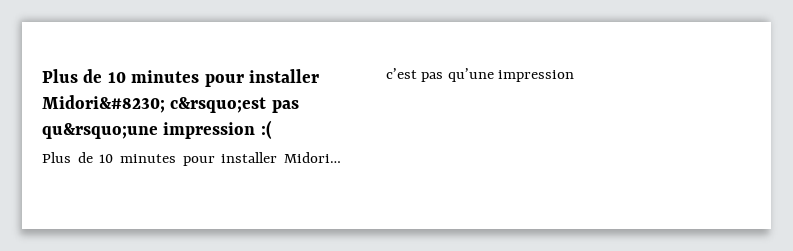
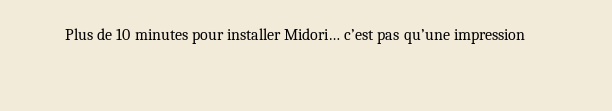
[42,69,319,87] [42,95,299,113] [42,120,272,139] [42,152,278,166] Plus de 10 minutes pour installer Midori&#8230; c&rsquo;est pas qu&rsquo;une impression :( // Plus de 10 minutes pour installer -> [65,28,281,44] Plus de 10 minutes pour installer

